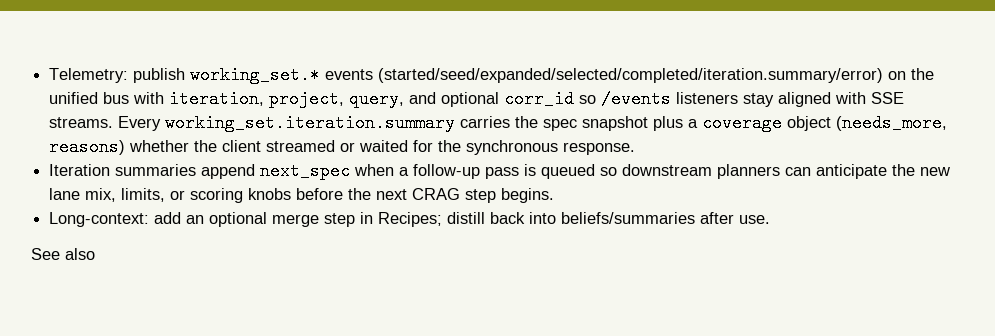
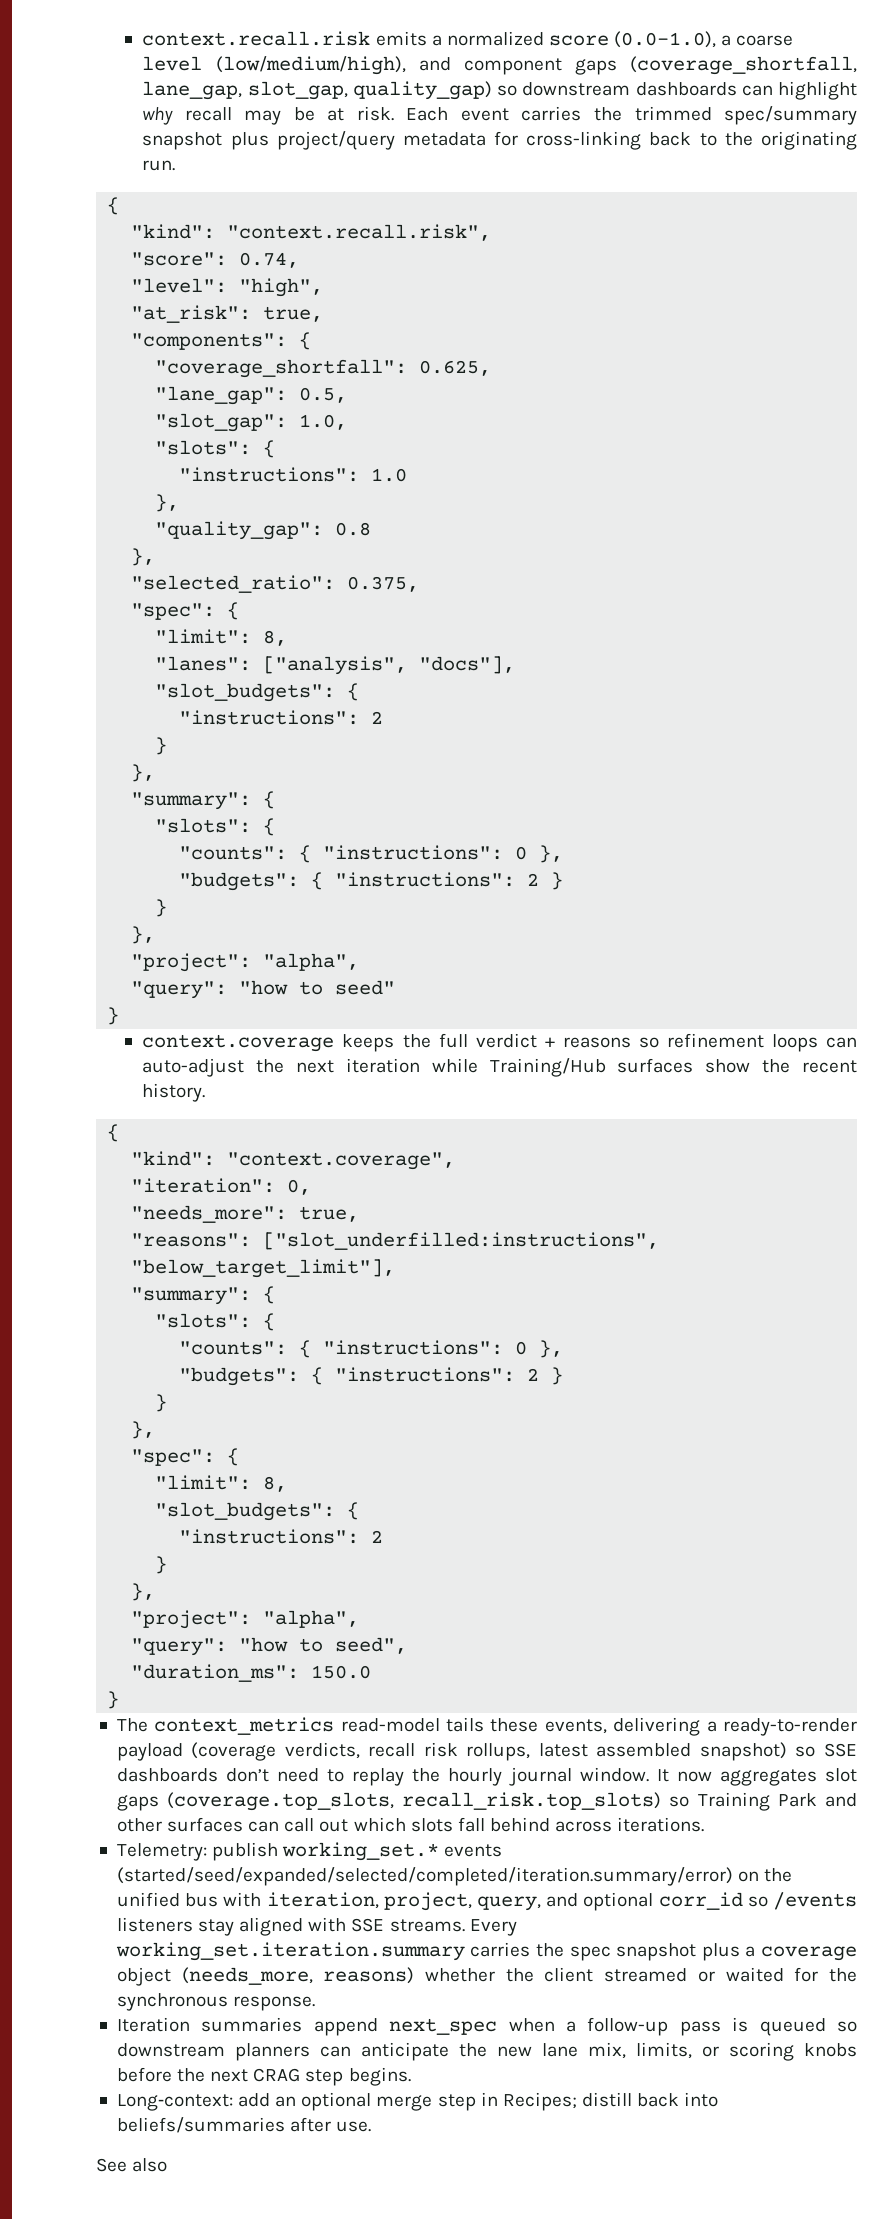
(49, 75) none -> [142,31,794,48] [142,56,857,75] [142,81,857,100] [142,106,857,125] [142,131,857,150] [142,160,176,171] [107,197,120,215] [131,224,492,241] [131,252,300,268] [131,278,324,297] [131,305,324,323] [131,332,312,350] [155,359,492,378] [155,386,348,405] [155,413,348,432] [155,440,276,458] [179,467,408,482] [155,494,180,512] [155,521,372,540] [131,548,156,566] [131,575,420,593] [131,602,240,620] [155,629,288,646] [155,656,516,675] [155,683,360,702] [179,710,384,725] [155,737,168,755] [131,764,156,782] [131,791,276,810] [155,818,276,836] [179,845,564,863] [179,872,564,891] [155,899,168,917] [131,926,156,944] [131,953,360,972] [131,980,396,999] [107,1007,120,1025] [142,1033,857,1052] [142,1058,857,1077] [142,1083,206,1102] [107,1124,120,1142] [131,1151,456,1170] [131,1178,312,1195] [131,1205,360,1223] [131,1232,660,1250] [131,1259,396,1278] [131,1286,276,1305] [155,1313,276,1331] [179,1340,564,1358] [179,1367,564,1386] [155,1394,168,1412] [131,1421,156,1439] [131,1448,240,1466] [155,1475,288,1492] [155,1502,360,1521] [179,1529,384,1544] [155,1556,168,1574] [131,1583,156,1601] [131,1610,360,1629] [131,1637,408,1656] [131,1664,372,1682] [107,1691,120,1709] [116,1717,858,1736] [116,1742,857,1761] [116,1767,857,1786] [116,1792,858,1811] [116,1817,705,1832] context.recall.risk emits a normalized score (0.0–1.0), a coarse level (low/medium/high), and component gaps (coverage_shortfall, lane_gap, slot_gap, quality_gap) so downstream dashboards can highlight why recall may be at risk. Each event carries the trimmed spec/summary snapshot plus project/query metadata for cross-linking back to the originating run. // { // "kind": "context.recall.risk", // "score": 0.74, // "level": "high", // "at_risk": true, // "components": { // "coverage_shortfall": 0.625, // "lane_gap": 0.5, // "slot_gap": 1.0, // "slots": { // "instructions": 1.0 // }, // "quality_gap": 0.8 // }, // "selected_ratio": 0.375, // "spec": { // "limit": 8, // "lanes": ["analysis", "docs"], // "slot_budgets": { // "instructions": 2 // } // }, // "summary": { // "slots": { // "counts": { "instructions": 0 }, // "budgets": { "instructions": 2 } // } // }, // "project": "alpha", // "query": "how to seed" // } // context.coverage keeps the full verdict + reasons so refinement loops can auto-adjust the next iteration while Training/Hub surfaces show the recent history. // { // "kind": "context.coverage", // "iteration": 0, // "needs_more": true, // "reasons": ["slot_underfilled:instructions", "below_target_limit"], // "summary": { // "slots": { // "counts": { "instructions": 0 }, // "budgets": { "instructions": 2 } // } // }, // "spec": { // "limit": 8, // "slot_budgets": { // "instructions": 2 // } // }, // "project": "alpha", // "query": "how to seed", // "duration_ms": 150.0 // } // The context_metrics read-model tails these events, delivering a ready-to-render payload (coverage verdicts, recall risk rollups, latest assembled snapshot) so SSE dashboards don’t need to replay the hourly journal window. It now aggregates slot gaps (coverage.top_slots, recall_risk.top_slots) so Training Park and other surfaces can call out which slots fall behind across iterations. //

